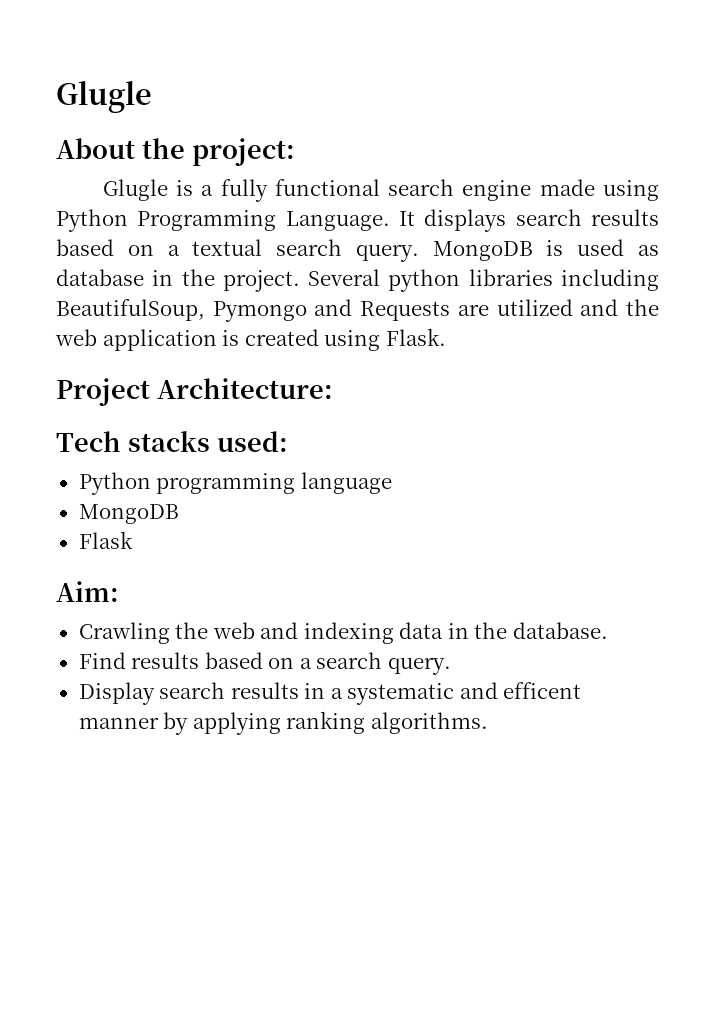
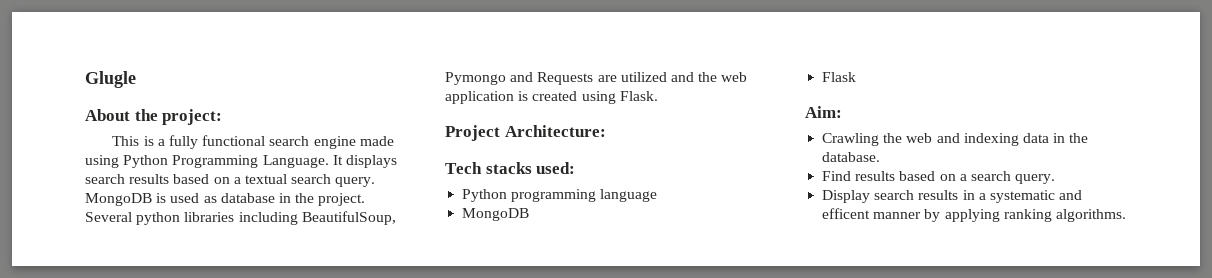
[102,179,168,201] Glugle -> [112,136,140,146] This

